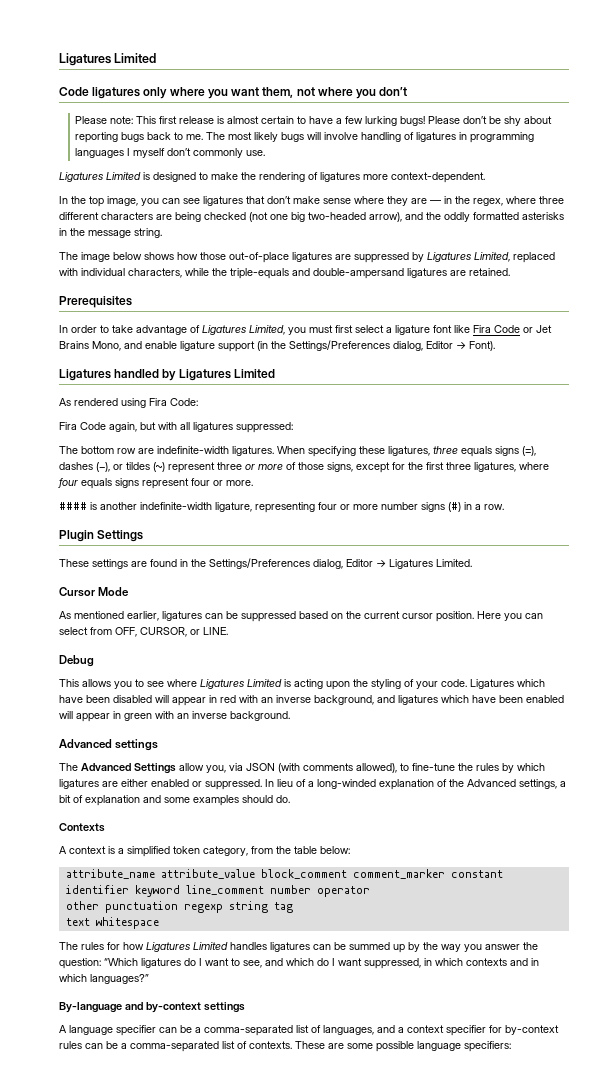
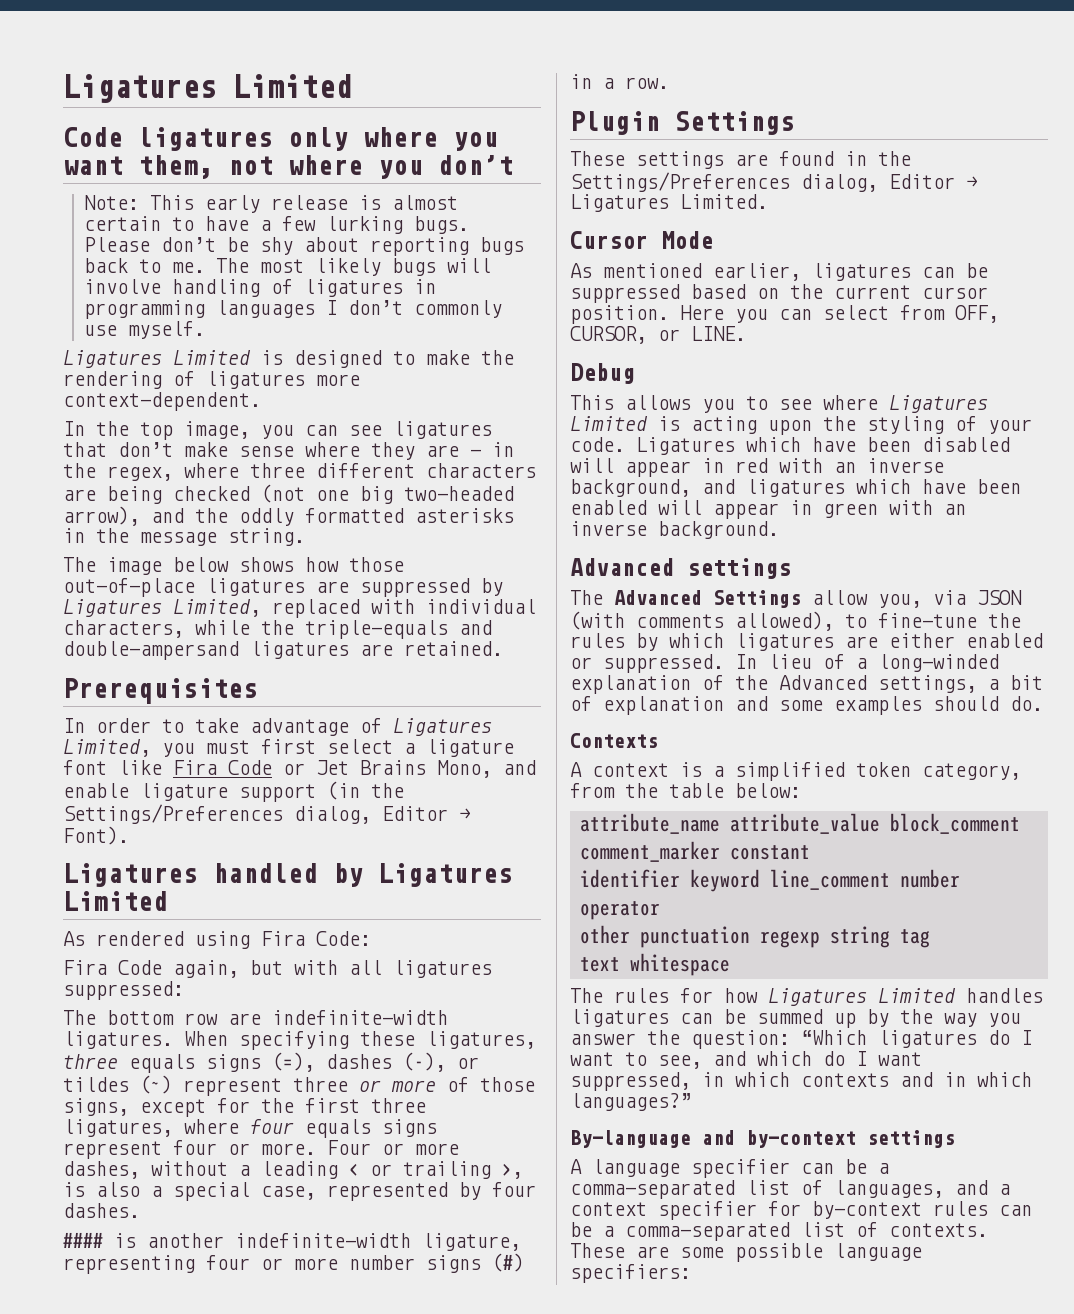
[75,116,178,124] Please note: This first -> [83,195,260,213] Note: This early
[400,116,426,126] bugs! -> [413,216,469,234] bugs.
[133,148,166,158] myself -> (337, 307) none
[246,150,266,156] use. -> [83,321,205,339] use myself.
(253, 483) none -> [327,1140,459,1155] [63,1161,523,1179] [63,1182,536,1201] [63,1203,140,1218] Four or more dashes, without a leading < or trailing >, is also a special case, represented by four dashes.

